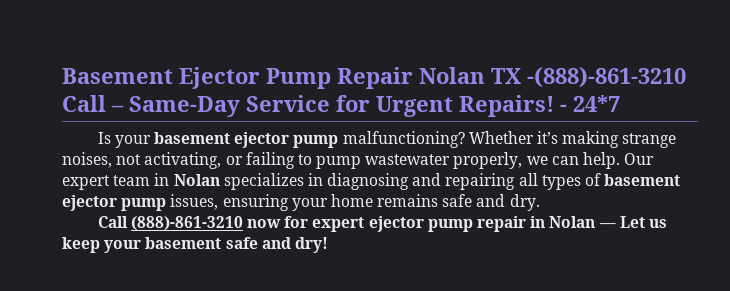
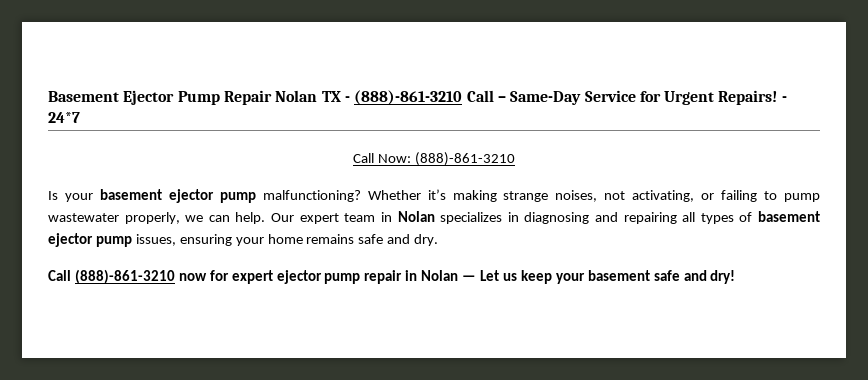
[527,67,686,88] -(888)-861-3210 -> [344,90,463,105] - (888)-861-3210
(620, 103) none -> [353,152,515,166] // Call Now: (888)-861-3210

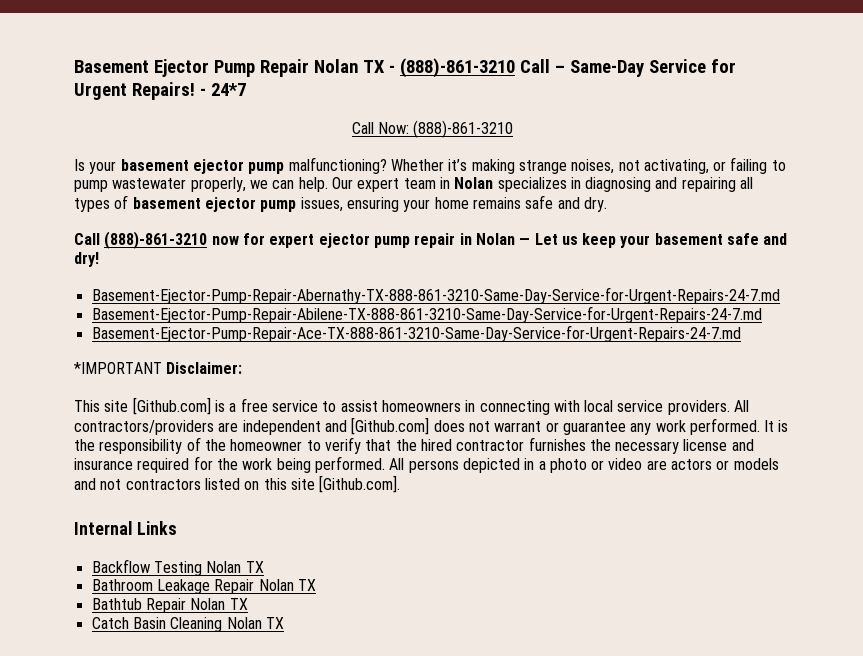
(736, 277) none -> [91,287,780,304] [91,306,762,323] [91,325,741,342] [74,362,243,374] [74,397,750,415] [74,417,789,435] [74,437,754,454] [74,456,779,473] [74,475,401,493] [74,521,177,535] [91,559,264,576] [91,579,316,594] [91,598,248,613] [91,617,284,632] // Basement-Ejector-Pump-Repair-Abernathy-TX-888-861-3210-Same-Day-Service-for-Urgent-Repairs-24-7.md // Basement-Ejector-Pump-Repair-Abilene-TX-888-861-3210-Same-Day-Service-for-Urgent-Repairs-24-7.md // Basement-Ejector-Pump-Repair-Ace-TX-888-861-3210-Same-Day-Service-for-Urgent-Repairs-24-7.md // *IMPORTANT Disclaimer: // This site [Github.com] is a free service to assist homeowners in connecting with local service providers. All contractors/providers are independent and [Github.com] does not warrant or guarantee any work performed. It is the responsibility of the homeowner to verify that the hired contractor furnishes the necessary license and insurance required for the work being performed. All persons depicted in a photo or video are actors or models and not contractors listed on this site [Github.com]. // Internal Links // Backflow Testing Nolan TX // Bathroom Leakage Repair Nolan TX // Bathtub Repair Nolan TX // Catch Basin Cleaning Nolan TX

